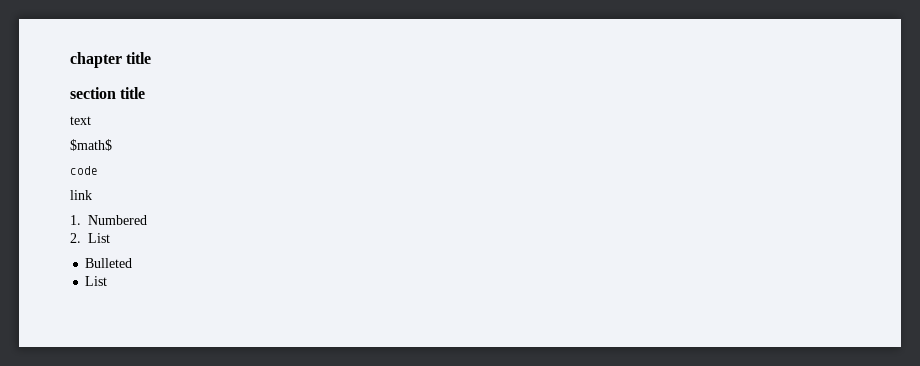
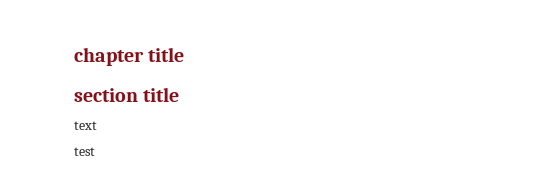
[70,139,112,151] [70,166,98,175] [70,190,92,200] [70,215,147,225] [70,233,110,243] [85,258,133,268] [85,276,108,286] $math$ // code // link // 1. Numbered // 2. List // Bulleted // List -> [74,147,95,156] test

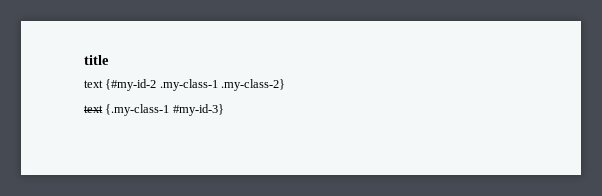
[74,47,185,66] [74,88,138,102] chapter title // section -> (84, 60) none
[74,147,95,156] // test -> [105,79,286,91] [84,104,224,116] {#my-id-2 .my-class-1 .my-class-2} // text {.my-class-1 #my-id-3}

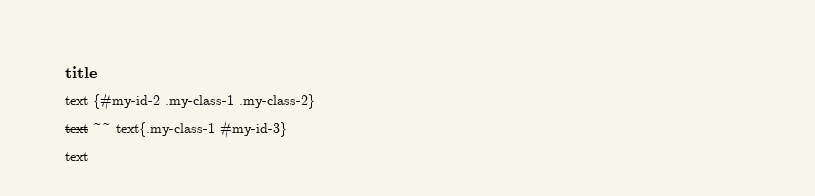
[105,104,170,116] {.my-class-1 -> [93,122,215,137] ~~ text{.my-class-1
(224, 110) none -> [65,152,88,161] // text

